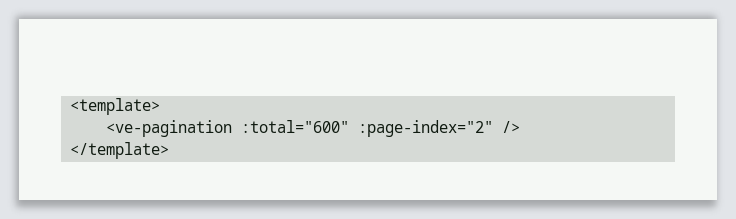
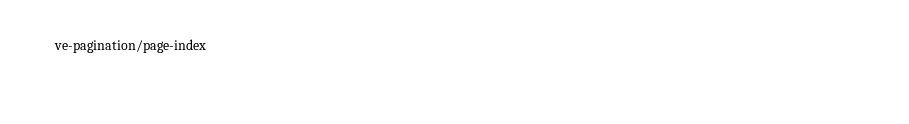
[70,98,161,115] [106,120,521,137] [70,142,170,159] <template> // <ve-pagination :total="600" :page-index="2" /> // </template> -> [54,39,206,53] ve-pagination/page-index

